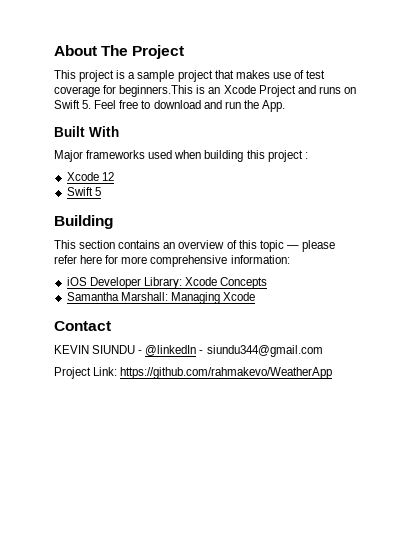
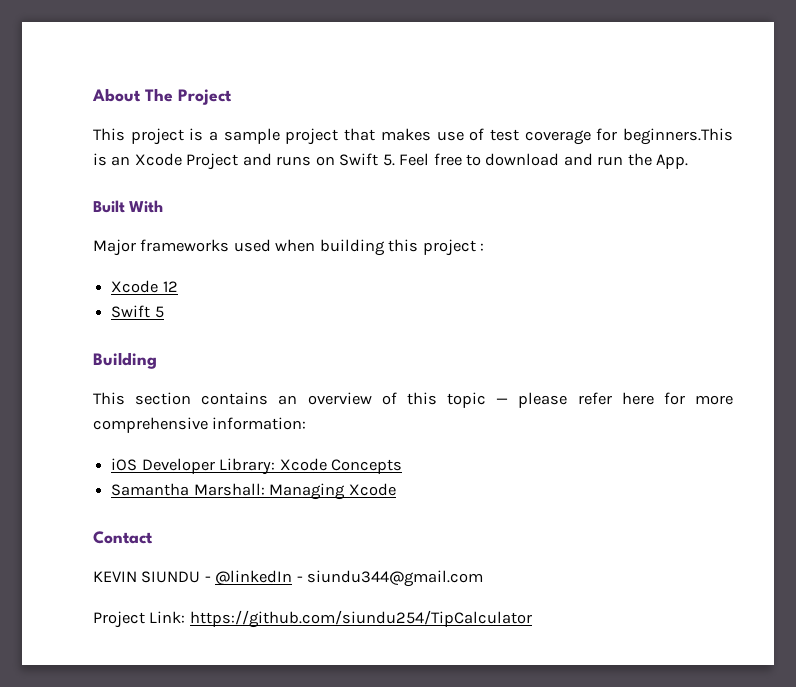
[120,367,333,379] https://github.com/rahmakevo/WeatherApp -> [189,610,532,628] https://github.com/siundu254/TipCalculator

